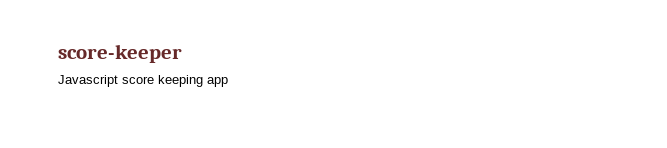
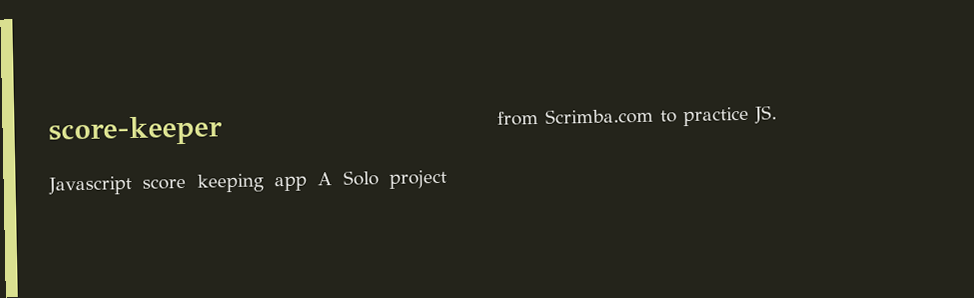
(228, 82) none -> [317,169,447,189] [497,105,777,127] A Solo project from Scrimba.com to practice JS.

